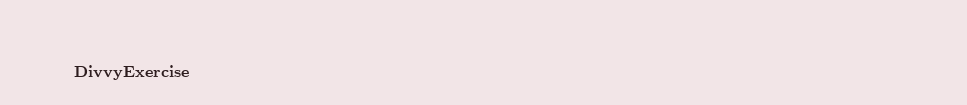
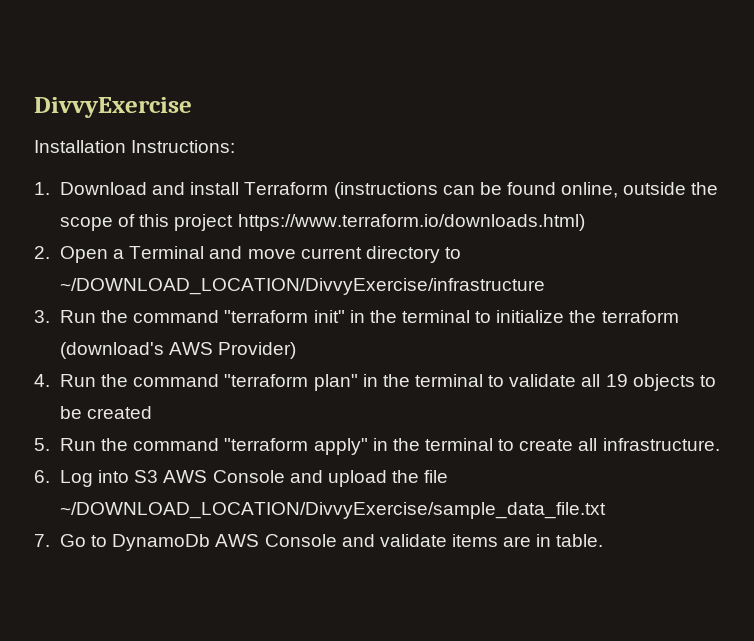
(189, 72) none -> [34,140,236,153] [34,182,719,199] [60,214,585,231] [34,246,462,263] [60,278,546,295] [34,310,679,323] [60,342,297,359] [34,374,716,391] [60,406,153,419] [34,438,720,455] [34,470,449,487] [60,502,607,519] [34,534,604,551] // Installation Instructions: // 1. Download and install Terraform (instructions can be found online, outside the scope of this project https://www.terraform.io/downloads.html) // 2. Open a Terminal and move current directory to ~/DOWNLOAD_LOCATION/DivvyExercise/infrastructure // 3. Run the command "terraform init" in the terminal to initialize the terraform (download's AWS Provider) // 4. Run the command "terraform plan" in the terminal to validate all 19 objects to be created // 5. Run the command "terraform apply" in the terminal to create all infrastructure. // 6. Log into S3 AWS Console and upload the file ~/DOWNLOAD_LOCATION/DivvyExercise/sample_data_file.txt // 7. Go to DynamoDb AWS Console and validate items are in table.

